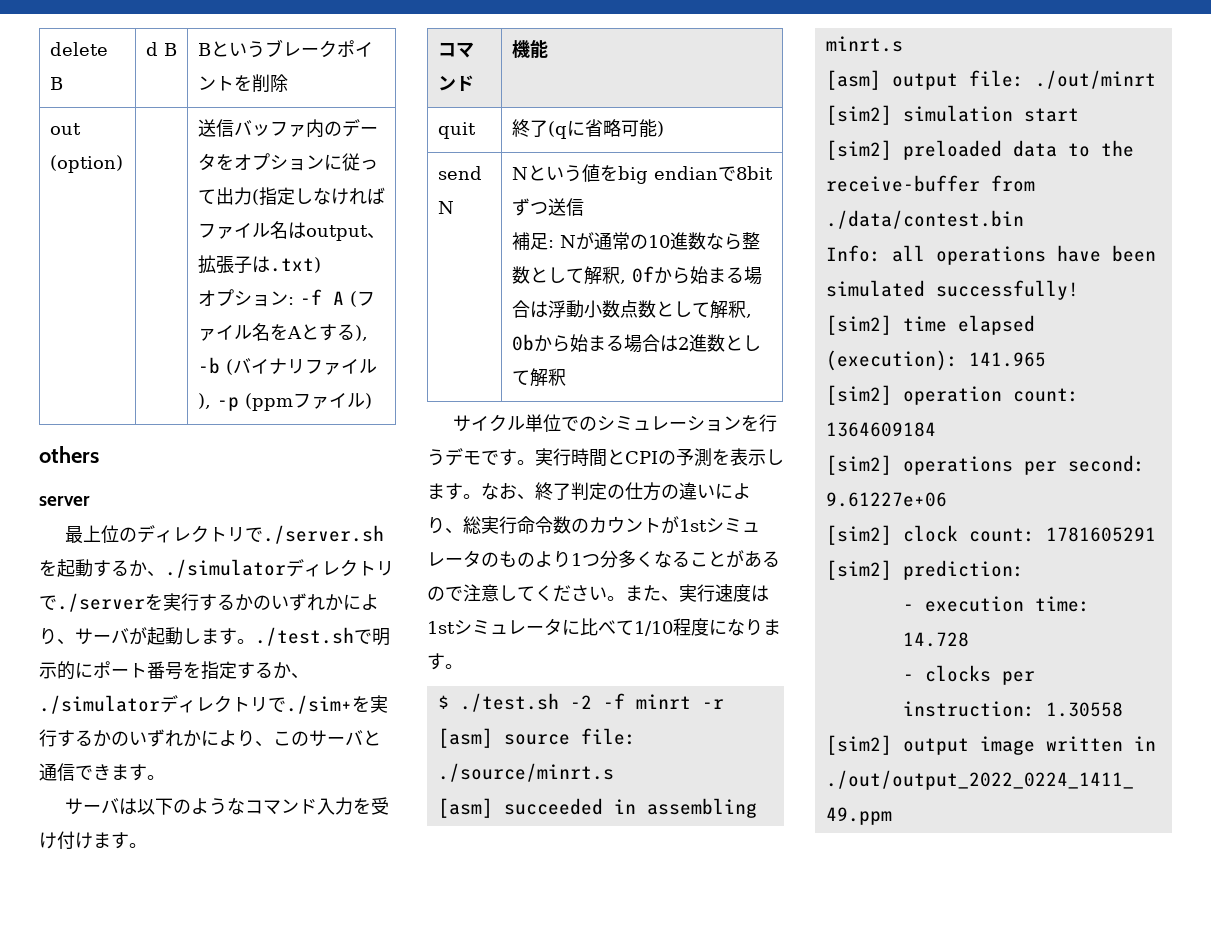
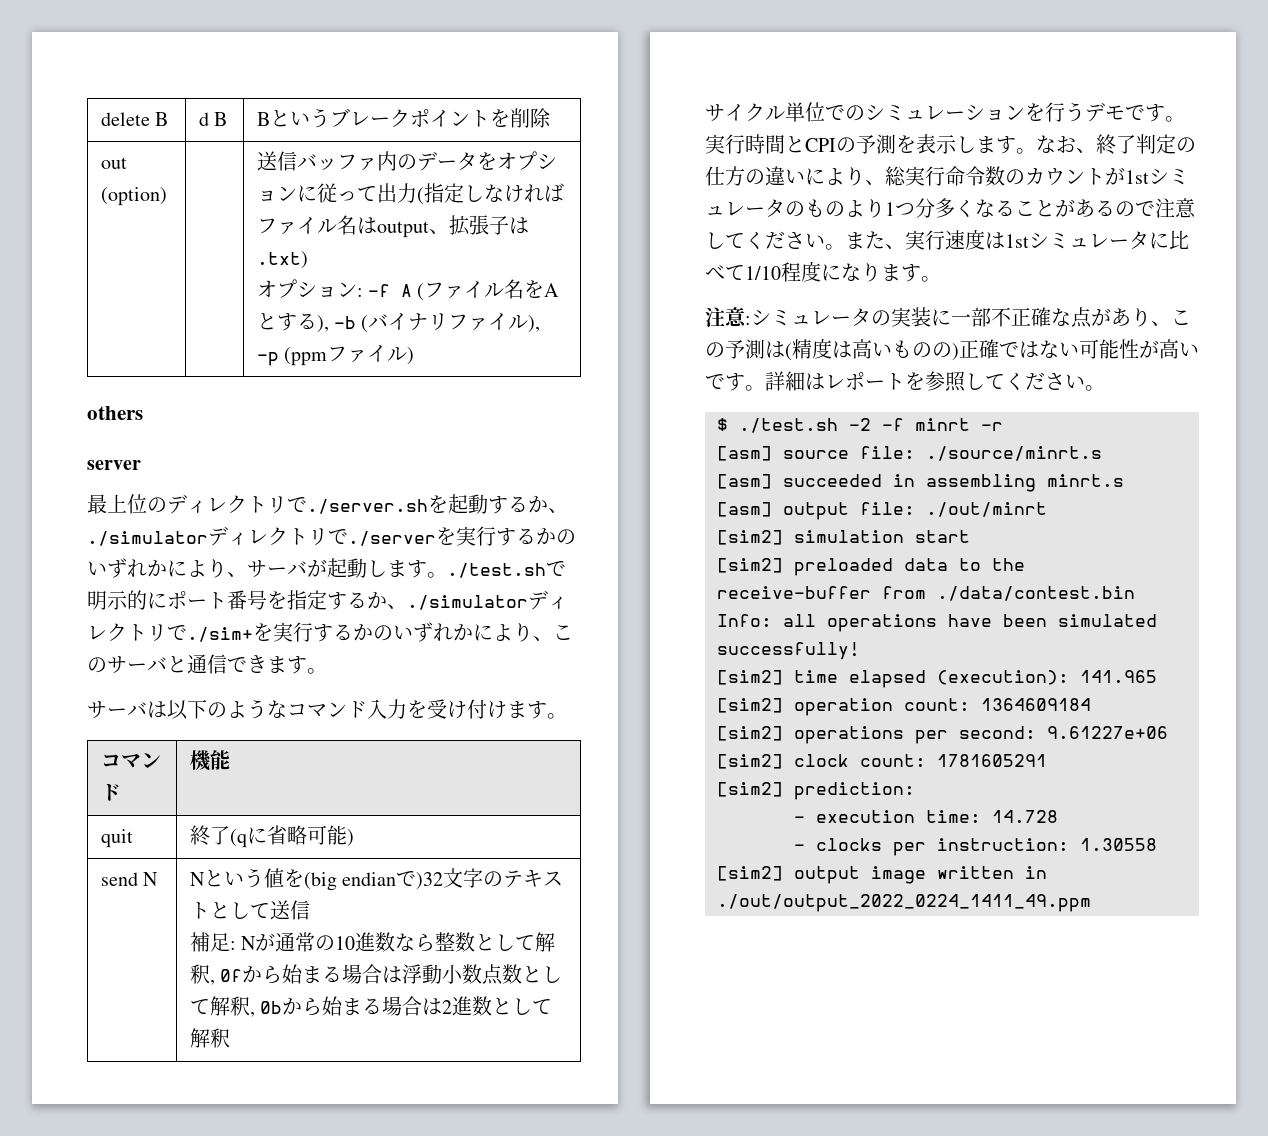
[617,166,773,184] [511,198,548,216] big endianで8bitずつ -> [303,868,564,891] [189,902,270,919] (big endianで)32文字のテキストとして
(463, 666) none -> [705,307,1191,328] [705,338,1199,361] [705,371,1105,392] // 注意:シミュレータの実装に一部不正確な点があり、この予測は(精度は高いものの)正確ではない可能性が高いです。詳細はレポートを参照してください。

